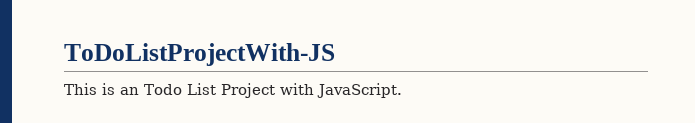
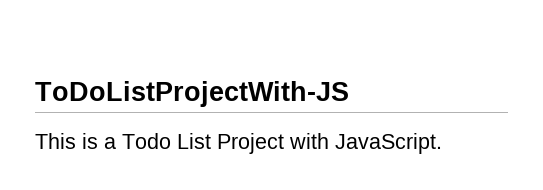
[120,87,139,95] an -> [104,137,116,149] a

